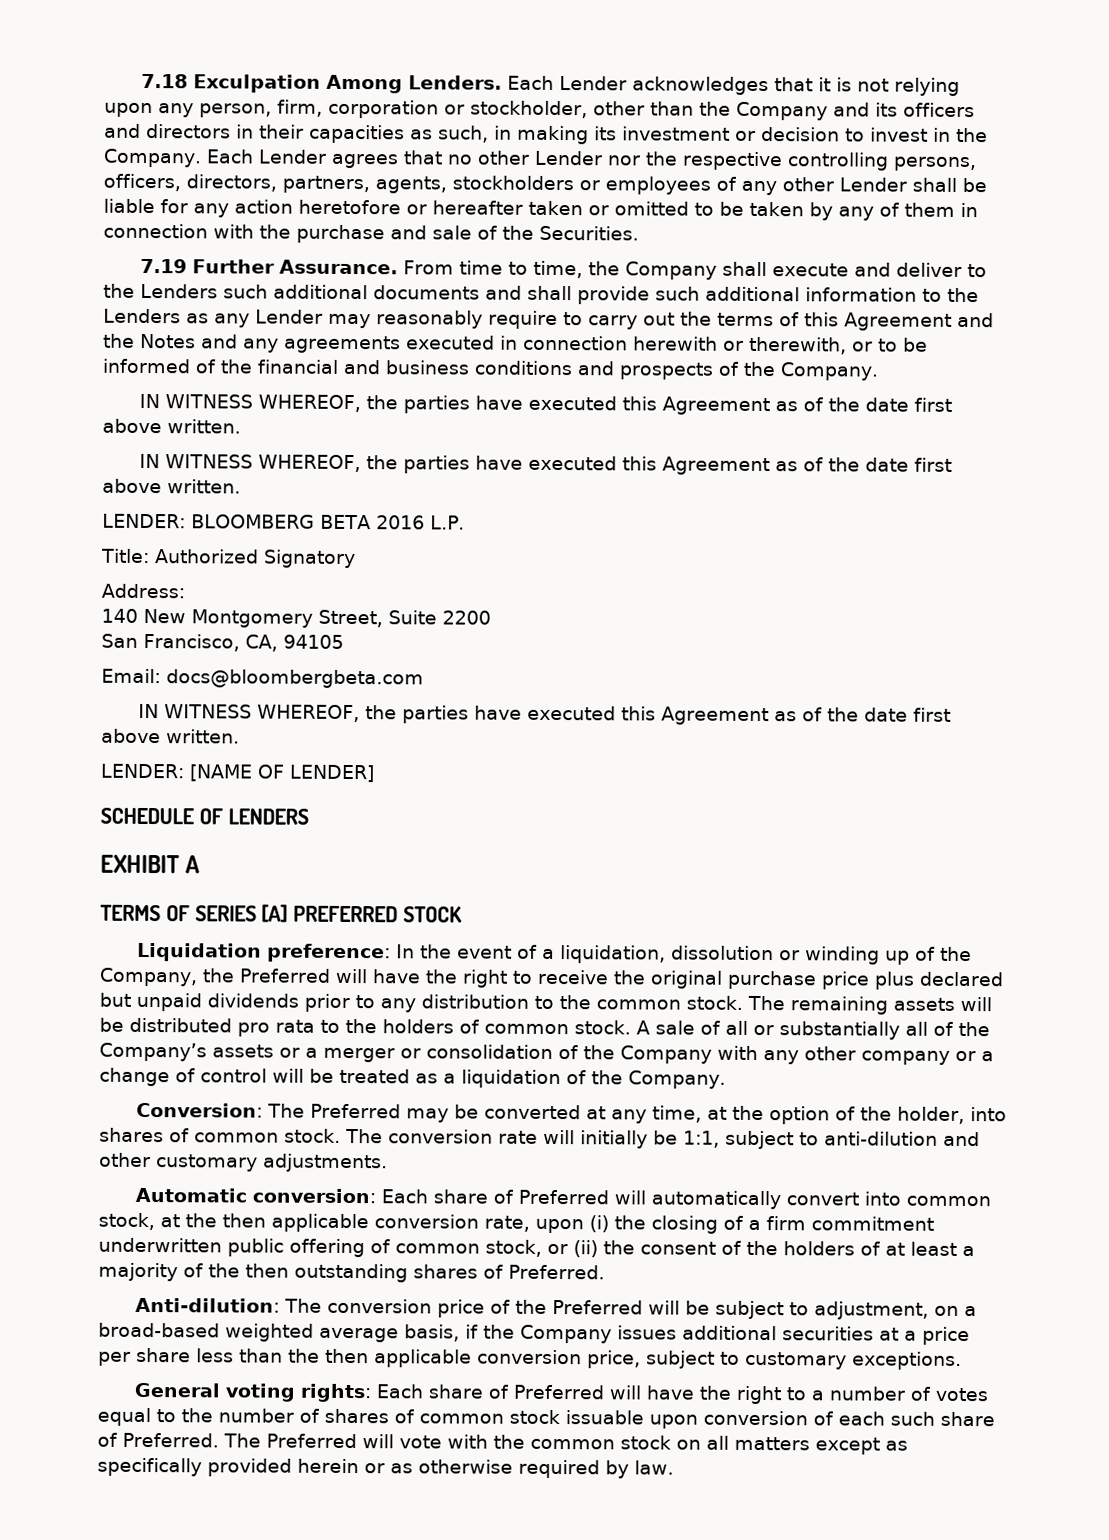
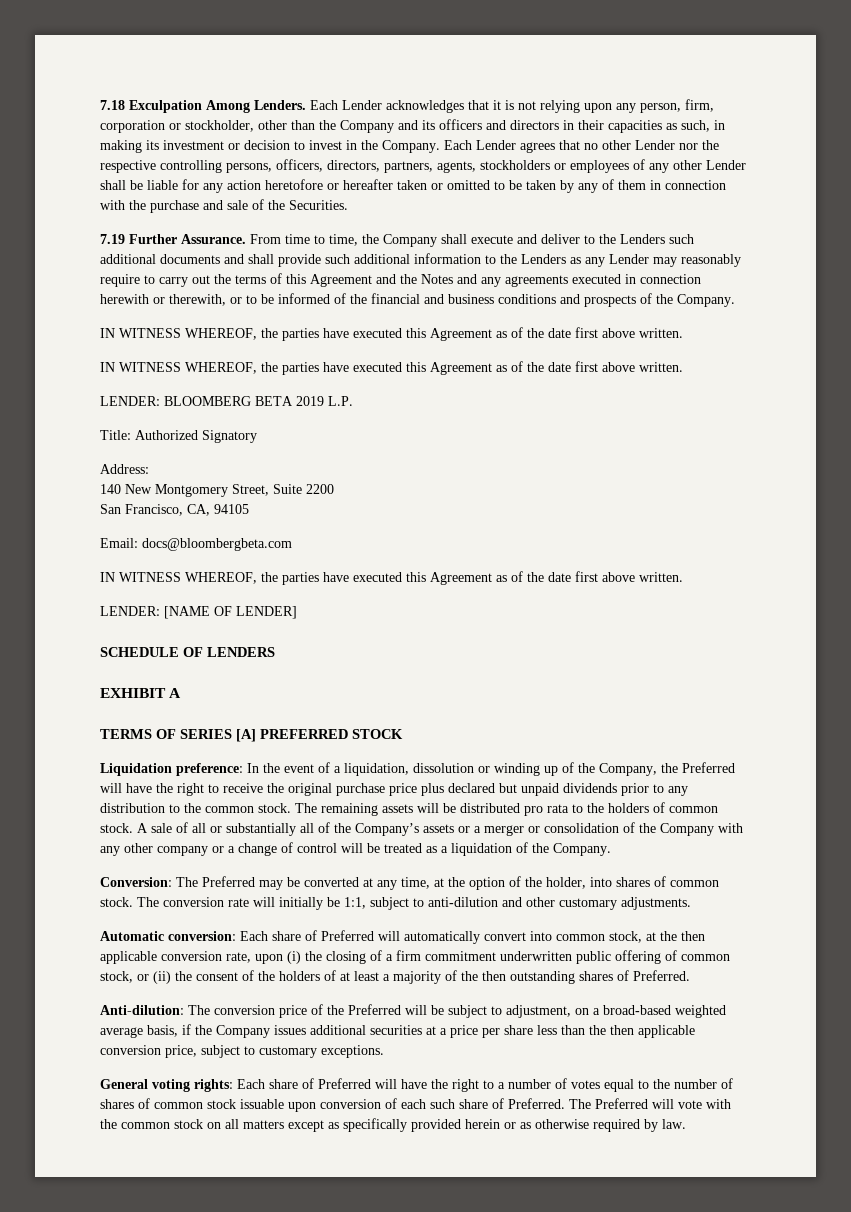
[375,515,425,530] 2016 -> [296,396,324,406] 2019

